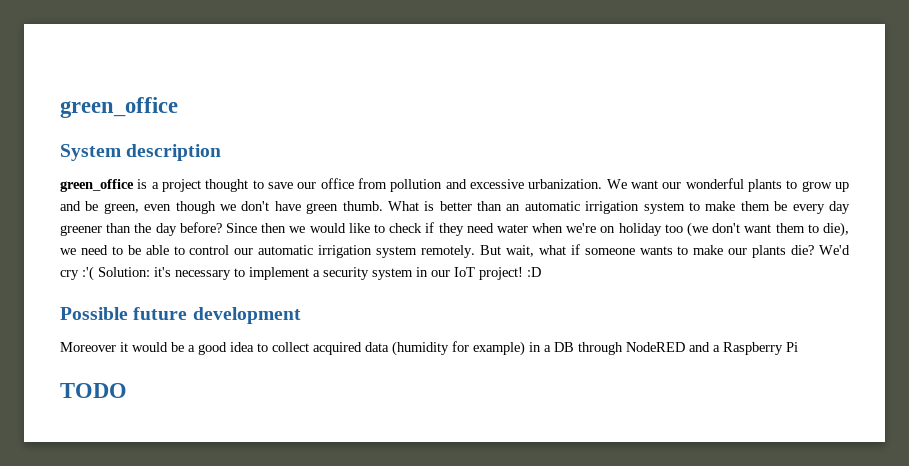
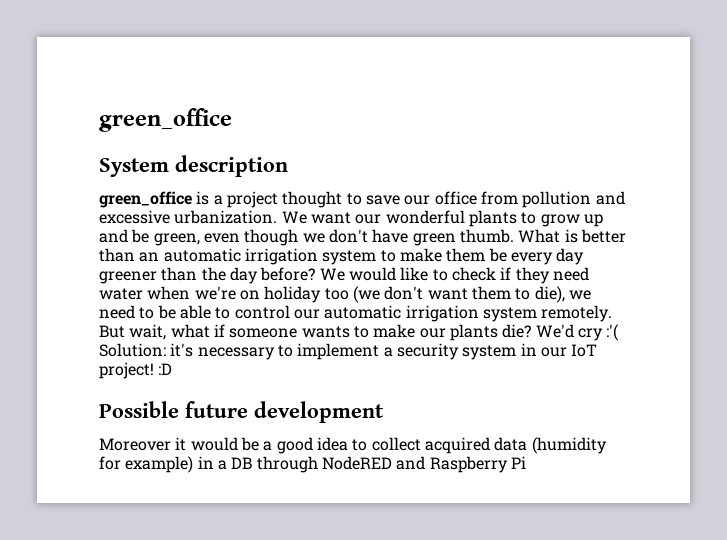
[225,223,306,233] Since then we -> [319,268,345,281] We
[713,345,720,352] a -> (426, 463) none
[60,383,127,398] // TODO -> (526, 462) none

